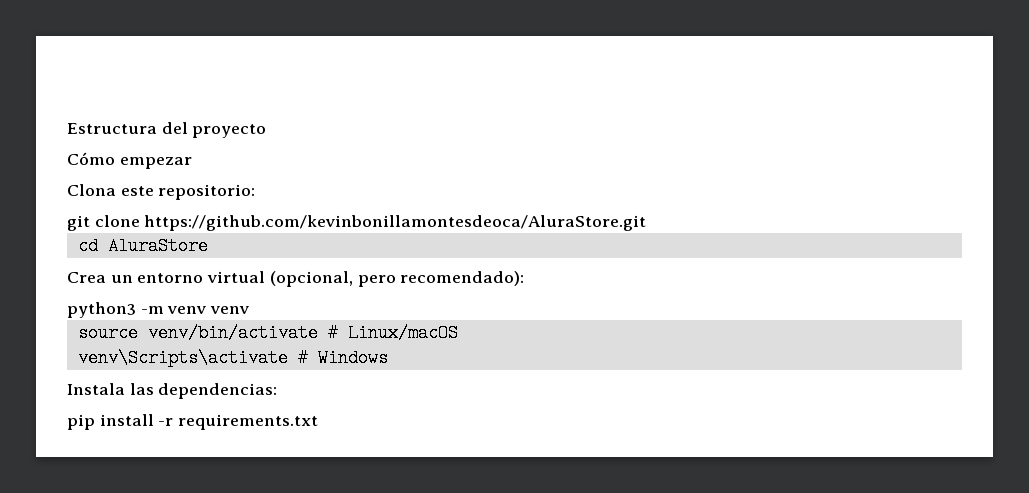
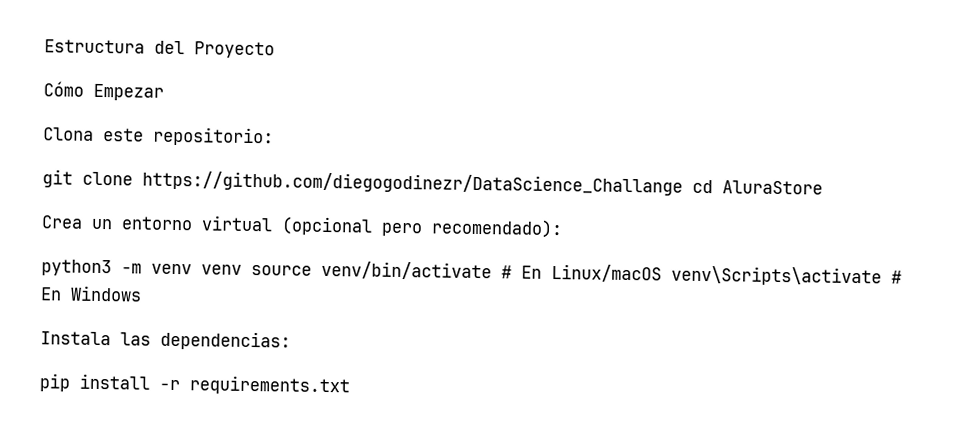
[192,124,267,138] proyecto -> [194,41,275,59] Proyecto
[119,157,192,169] empezar -> [93,83,164,101] Empezar
[144,215,647,231] https://github.com/kevinbonillamontesdeoca/AluraStore.git // -> [142,170,683,196] https://github.com/diegogodinezr/DataScience_Challange
[269,271,353,287] (opcional, -> [281,216,373,236] (opcional
(250, 310) // -> (242, 269) none
(338, 333) none -> [521,265,542,279] En
(458, 333) // -> (662, 273) none
(308, 358) none -> [40,287,62,301] En

